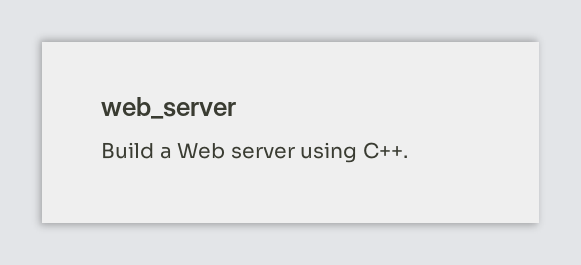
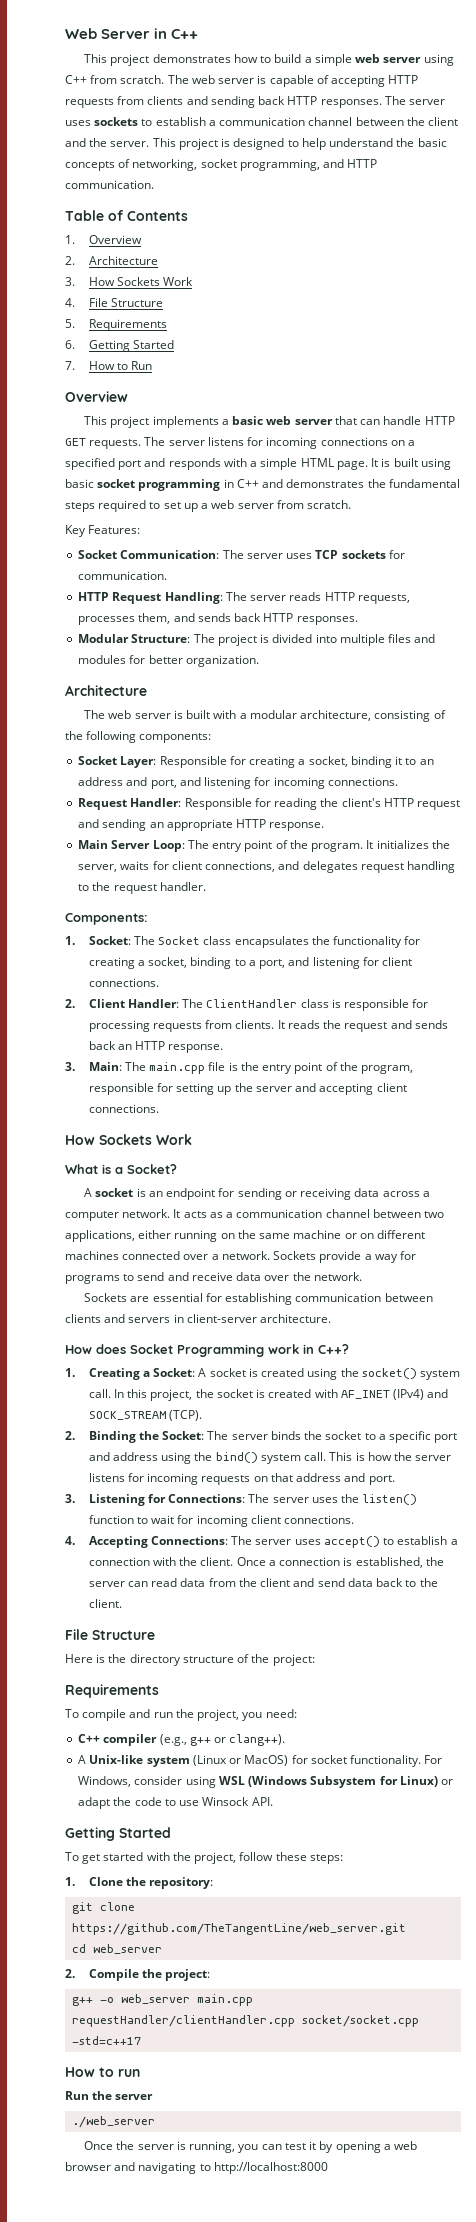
[101,97,236,119] [101,142,408,163] web_server // Build a Web server using C++. -> [65,28,199,39] [84,54,454,66] [65,75,419,87] [65,96,446,108] [65,117,459,126] [65,138,447,150] [65,159,378,171] [65,180,154,189] [65,210,188,221] [65,235,142,244] [65,256,158,265] [65,277,194,286] [65,298,163,307] [65,319,167,331] [65,340,174,352] [65,361,153,370] [65,391,128,402] [84,416,455,428] [65,437,416,449] [65,458,451,470] [65,479,460,491] [65,500,352,512] [65,525,141,537] [78,550,405,559] [78,571,168,580] [78,592,410,604] [78,613,358,625] [78,634,436,646] [78,655,259,667] [65,685,147,696] [84,710,446,722] [65,731,212,743] [78,756,434,768] [78,777,398,789] [78,798,461,810] [78,819,325,831] [78,840,450,852] [78,861,456,873] [78,882,206,894] [65,913,148,925] [65,936,421,948] [88,957,413,969] [88,978,159,987] [65,999,429,1011] [88,1020,448,1032] [88,1041,224,1053] [65,1062,414,1074] [88,1083,407,1095] [88,1104,159,1113] [65,1134,192,1145] [65,1164,177,1174] [84,1188,430,1200] [65,1209,445,1221] [65,1230,426,1242] [65,1251,417,1263] [65,1272,362,1284] [84,1293,433,1305] [65,1314,332,1323] [65,1344,349,1357] [65,1368,461,1380] [88,1389,449,1401] [88,1410,202,1421] [65,1431,458,1443] [88,1452,452,1464] [88,1473,395,1485] [65,1494,418,1506] [88,1515,355,1527] [65,1536,458,1548] [88,1557,444,1568] [88,1578,438,1587] [88,1599,122,1608] [65,1629,155,1640] [65,1654,315,1666] [65,1684,159,1698] [65,1709,297,1721] [78,1734,286,1746] [78,1755,443,1767] [78,1776,454,1788] [78,1797,273,1809] [65,1827,171,1841] [65,1852,343,1864] [65,1877,214,1889] [72,1902,136,1914] [72,1923,407,1935] [72,1944,163,1954] [65,1969,211,1981] [72,1994,254,2006] [72,2015,420,2027] [72,2036,142,2045] [65,2067,140,2077] [65,2091,154,2100] [72,2116,156,2128] [84,2141,418,2153] [65,2162,328,2174] Web Server in C++ // This project demonstrates how to build a simple web server using C++ from scratch. The web server is capable of accepting HTTP requests from clients and sending back HTTP responses. The server uses sockets to establish a communication channel between the client and the server. This project is designed to help understand the basic concepts of networking, socket programming, and HTTP communication. // Table of Contents // 1. Overview // 2. Architecture // 3. How Sockets Work // 4. File Structure // 5. Requirements // 6. Getting Started // 7. How to Run // Overview // This project implements a basic web server that can handle HTTP GET requests. The server listens for incoming connections on a specified port and responds with a simple HTML page. It is built using basic socket programming in C++ and demonstrates the fundamental steps required to set up a web server from scratch. // Key Features: // Socket Communication: The server uses TCP sockets for communication. // HTTP Request Handling: The server reads HTTP requests, processes them, and sends back HTTP responses. // Modular Structure: The project is divided into multiple files and modules for better organization. // Architecture // The web server is built with a modular architecture, consisting of the following components: // Socket Layer: Responsible for creating a socket, binding it to an address and port, and listening for incoming connections. // Request Handler: Responsible for reading the client's HTTP request and sending an appropriate HTTP response. // Main Server Loop: The entry point of the program. It initializes the server, waits for client connections, and delegates request handling to the request handler. // Components: // 1. Socket: The Socket class encapsulates the functionality for creating a socket, binding to a port, and listening for client connections. // 2. Client Handler: The ClientHandler class is responsible for processing requests from clients. It reads the request and sends back an HTTP response. // 3. Main: The main.cpp file is the entry point of the program, responsible for setting up the server and accepting client connections. // How Sockets Work // What is a Socket? // A socket is an endpoint for sending or receiving data across a computer network. It acts as a communication channel between two applications, either running on the same machine or on different machines connected over a network. Sockets provide a way for programs to send and receive data over the network. // Sockets are essential for establishing communication between clients and servers in client-server architecture. // How does Socket Programming work in C++? // 1. Creating a Socket: A socket is created using the socket() system call. In this project, the socket is created with AF_INET (IPv4) and SOCK_STREAM (TCP). // 2. Binding the Socket: The server binds the socket to a specific port and address using the bind() system call. This is how the server listens for incoming requests on that address and port. // 3. Listening for Connections: The server uses the listen() function to wait for incoming client connections. // 4. Accepting Connections: The server uses accept() to establish a connection with the client. Once a connection is established, the server can read data from the client and send data back to the client. // File Structure // Here is the directory structure of the project: // Requirements // To compile and run the project, you need: // C++ compiler (e.g., g++ or clang++). // A Unix-like system (Linux or MacOS) for socket functionality. For Windows, consider using WSL (Windows Subsystem for Linux) or adapt the code to use Winsock API. // Getting Started // To get started with the project, follow these steps: // 1. Clone the repository: // git clone https://github.com/TheTangentLine/web_server.git // cd web_server // 2. Compile the project: // g++ -o web_server main.cpp requestHandler/clientHandler.cpp socket/socket.cpp -std=c++17 // How to run // Run the server // ./web_server // Once the server is running, you can test it by opening a web browser and navigating to http://localhost:8000

